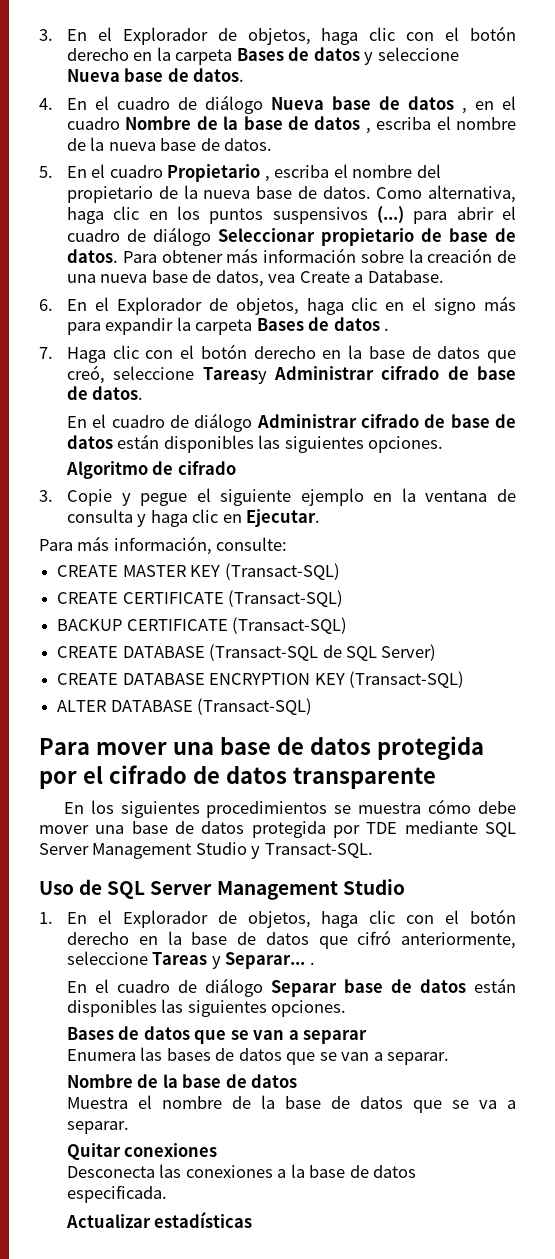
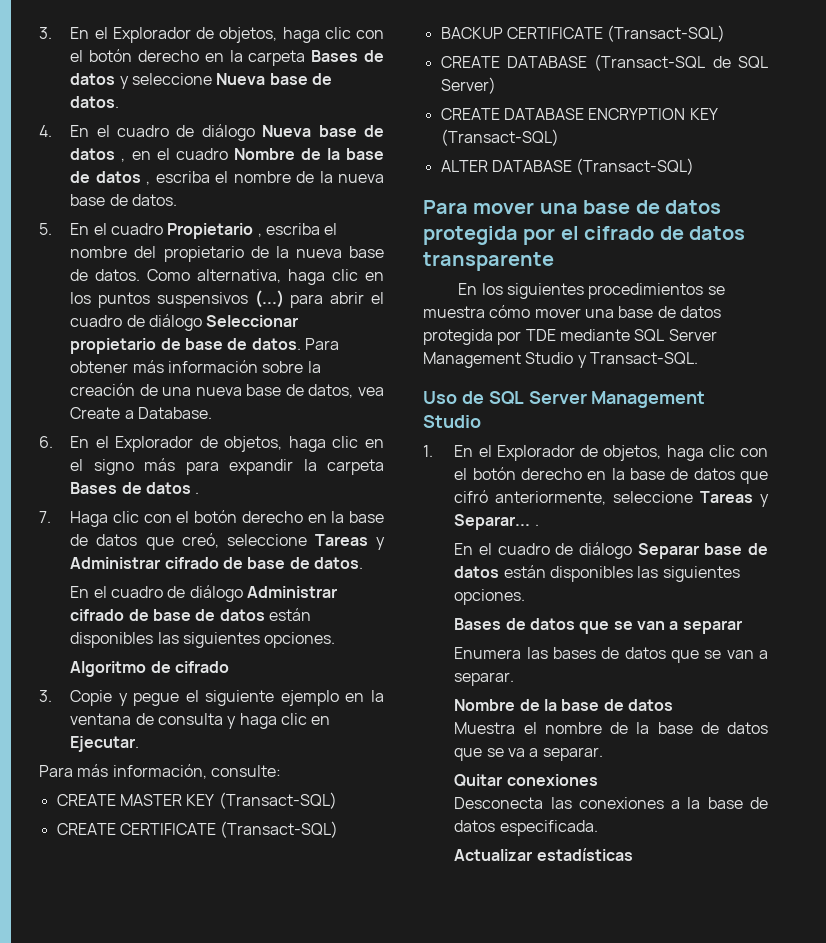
[202,367,267,384] Tareasy -> [314,534,385,550] Tareas y
[478,801,516,814] debe -> (531, 311) none

